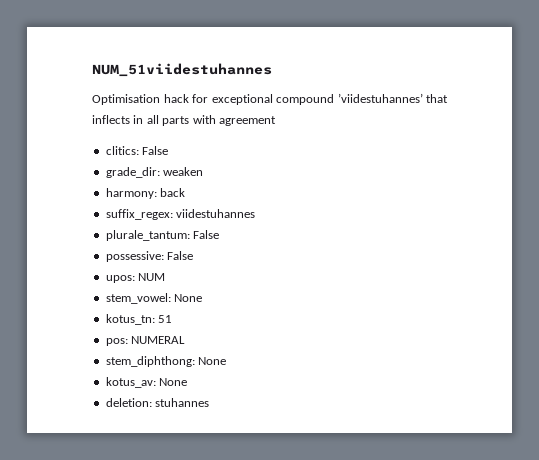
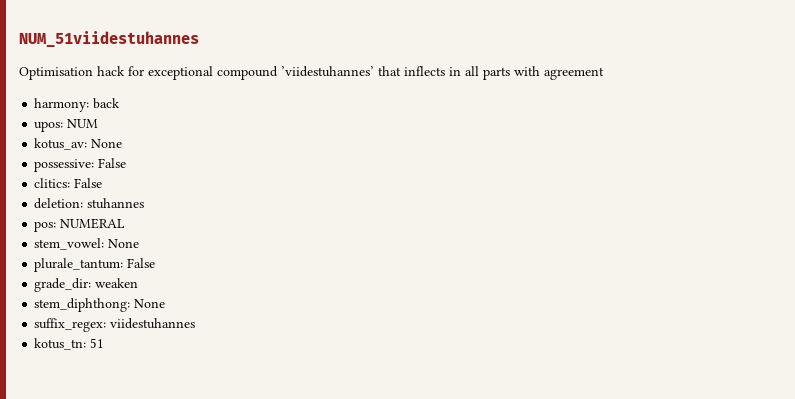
[105,146,139,155] clitics: -> [34,98,121,112] [34,119,99,132] [34,138,123,150] [34,158,127,172] [34,178,103,188] [34,198,145,209] [34,218,126,232] [34,238,140,250] [34,258,124,272] harmony: back // upos: NUM // kotus_av: None // possessive: False // clitics: False // deletion: stuhannes // pos: NUMERAL // stem_vowel: None // plurale_tantum:
[105,188,186,199] harmony: back -> [34,298,166,312] stem_diphthong: None
[105,230,220,241] [105,251,194,262] [105,273,166,283] [105,293,203,304] [105,314,173,325] [105,336,186,346] [105,356,227,367] [105,377,188,388] [105,398,210,407] plurale_tantum: False // possessive: False // upos: NUM // stem_vowel: None // kotus_tn: 51 // pos: NUMERAL // stem_diphthong: None // kotus_av: None // deletion: stuhannes -> [34,338,105,350] kotus_tn: 51

